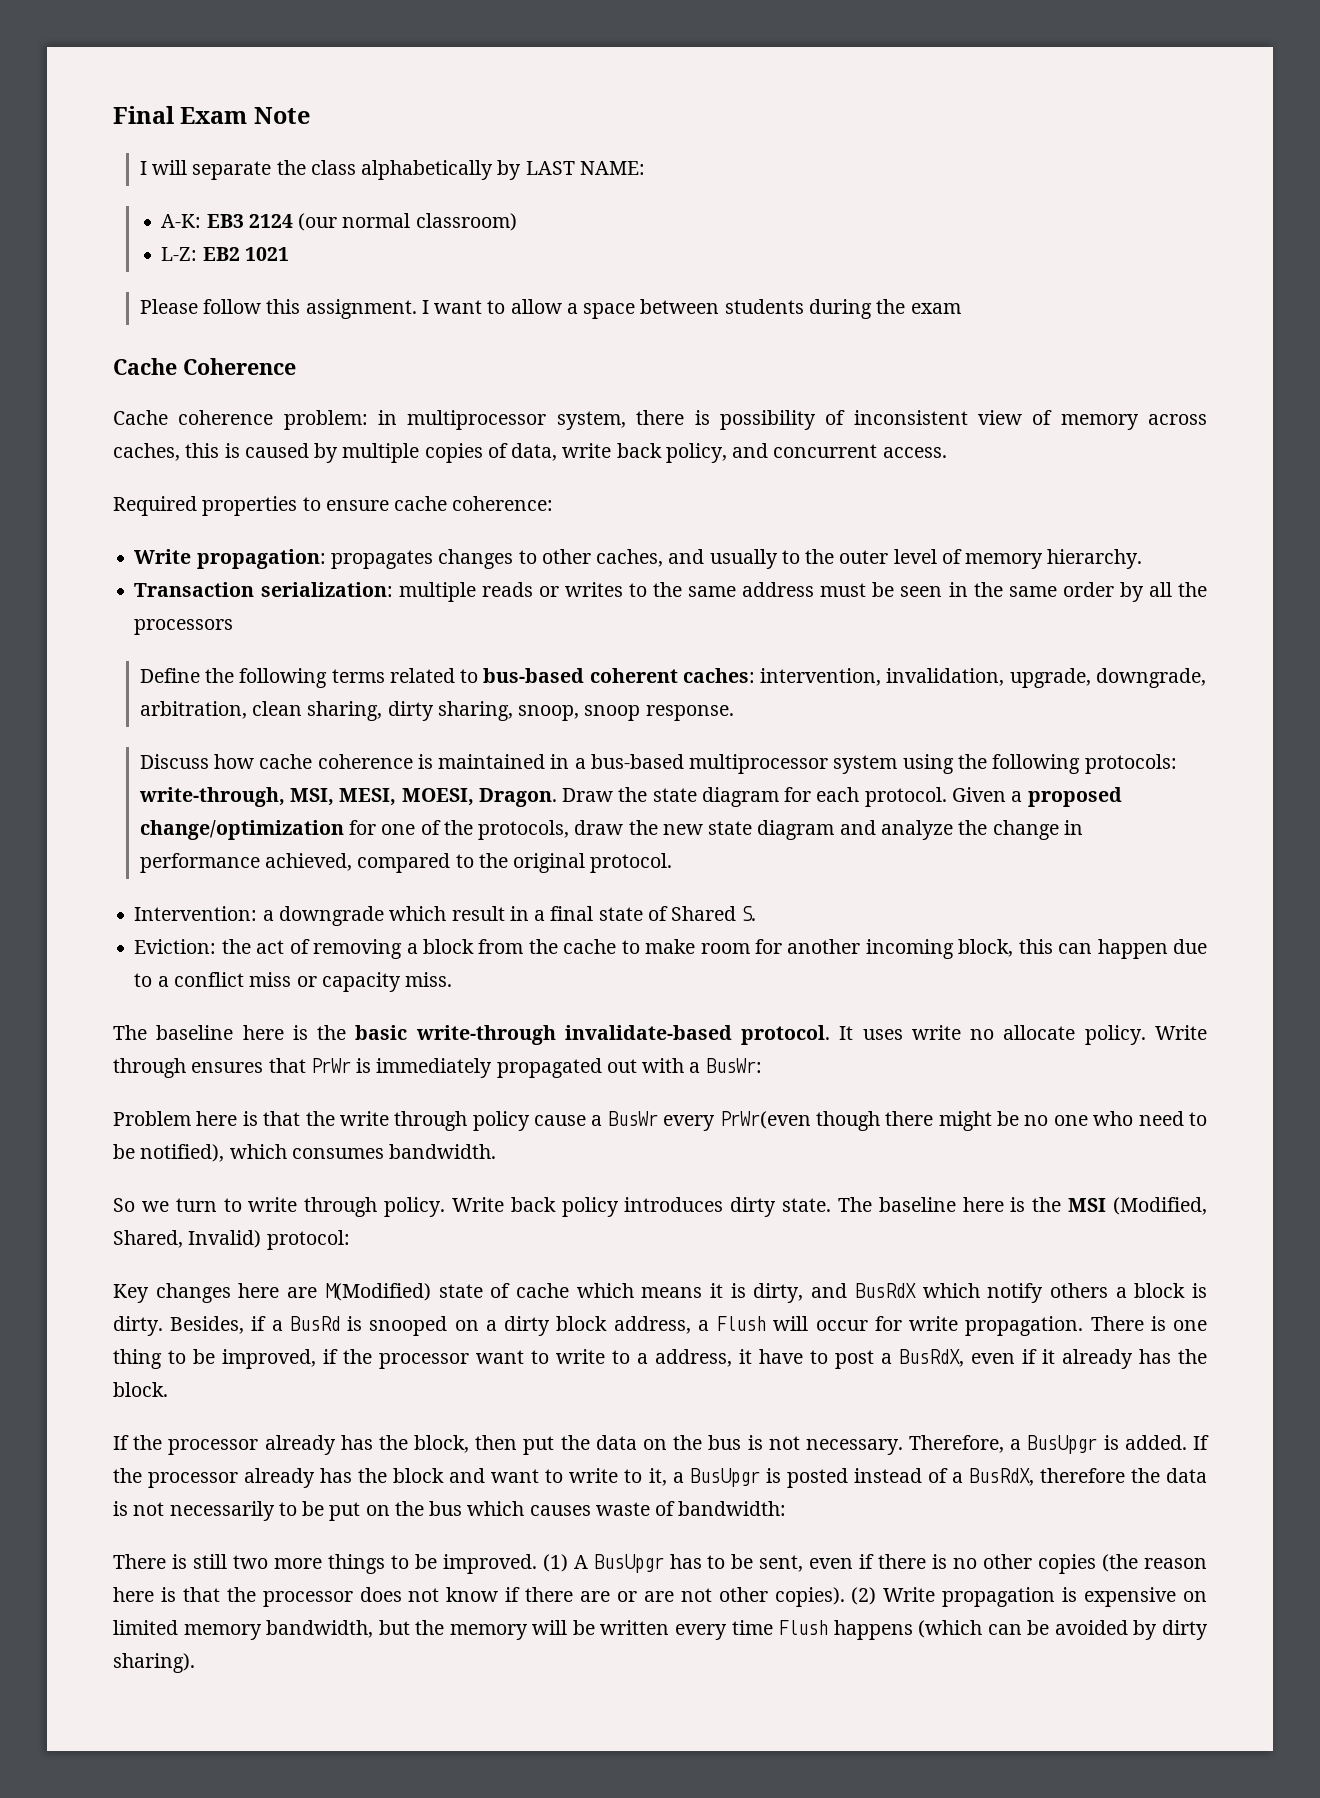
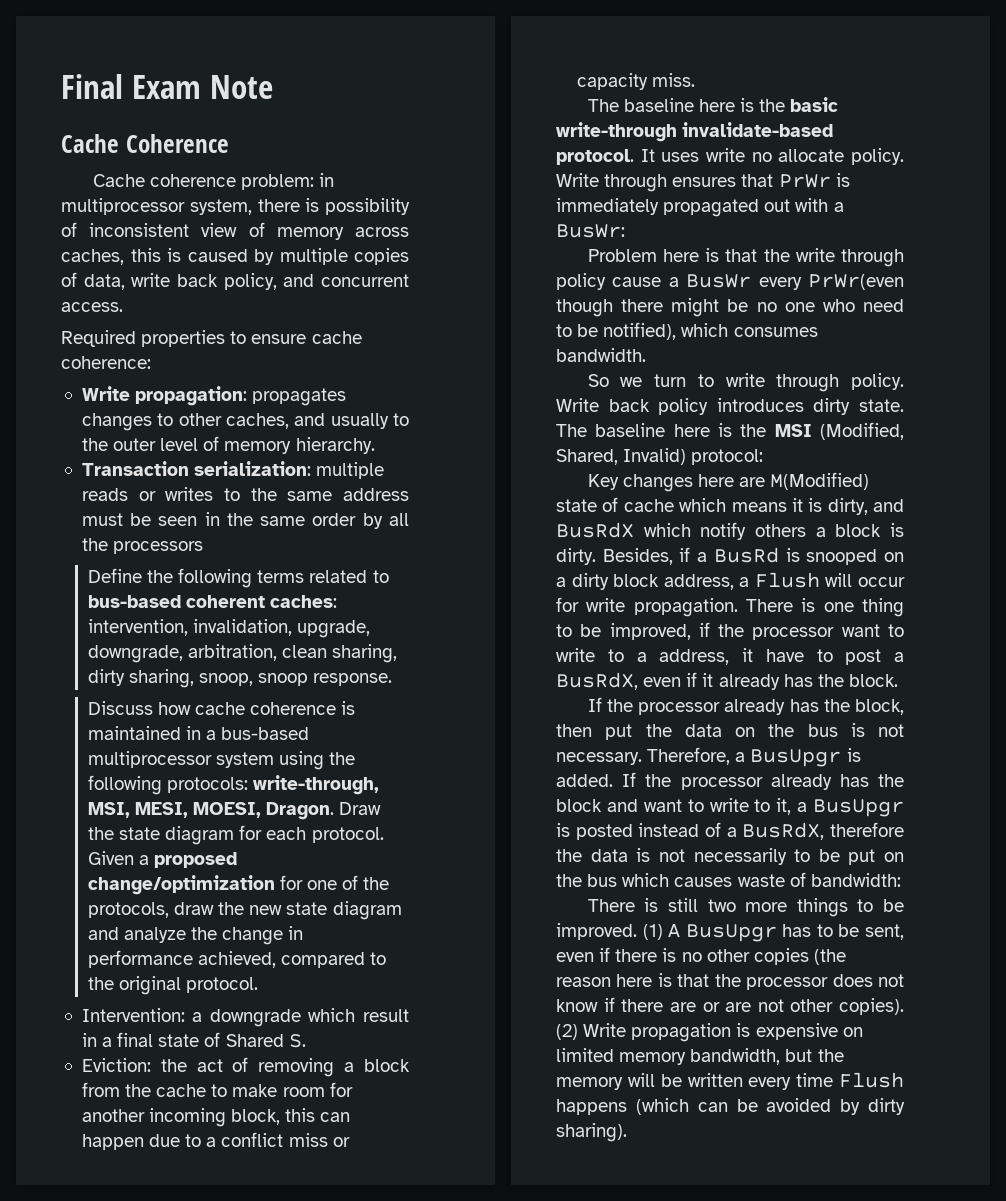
[139,160,645,180] [161,213,517,231] [161,247,289,261] [139,299,961,319] // I will separate the class alphabetically by LAST NAME: // A-K: EB3 2124 (our normal classroom) // L-Z: EB2 1021 // Please follow this assignment. I want to allow a space between students during the exam -> (273, 87) none

